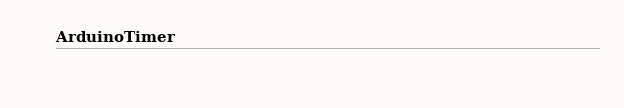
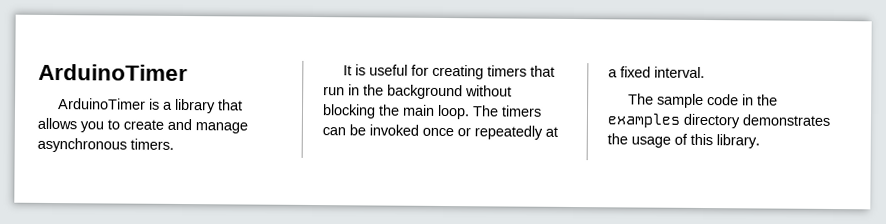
[55,31,176,42] ArduinoTimer -> [38,63,188,82] [57,98,243,114] [37,117,248,134] [37,137,174,153] [342,64,555,80] [323,84,512,100] [322,104,542,120] [322,124,558,140] [608,66,705,79] [627,93,778,108] [607,113,830,129] [607,133,760,149] ArduinoTimer // ArduinoTimer is a library that allows you to create and manage asynchronous timers. // It is useful for creating timers that run in the background without blocking the main loop. The timers can be invoked once or repeatedly at a fixed interval. // The sample code in the examples directory demonstrates the usage of this library.

